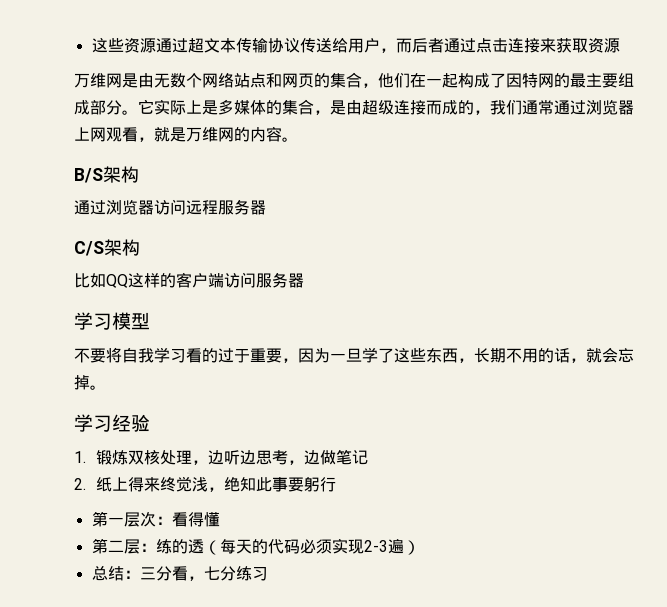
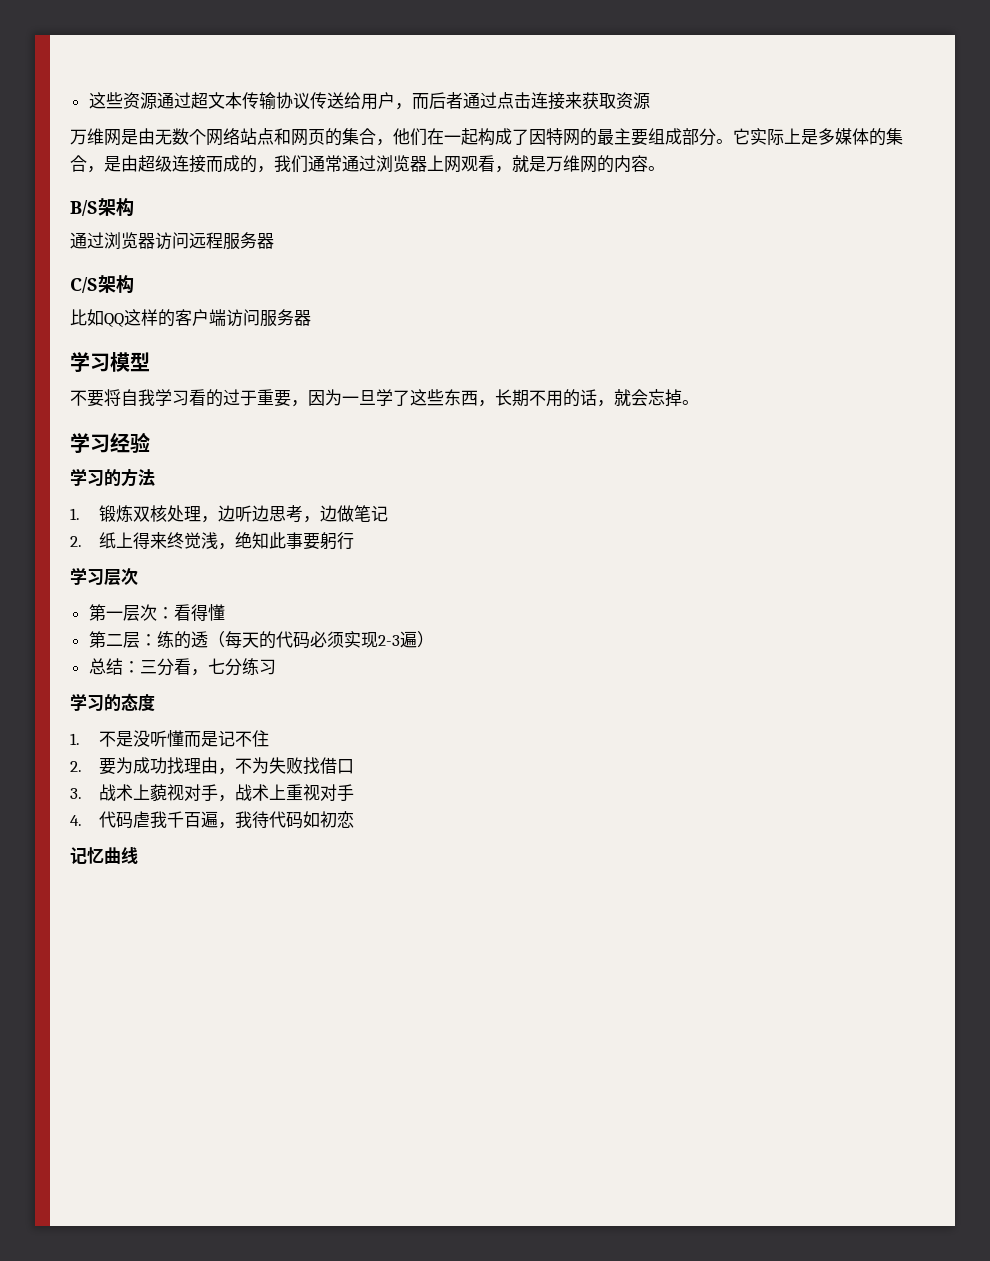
(150, 423) none -> [70,468,155,487] // 学习的方法
(337, 484) none -> [70,567,138,586] // 学习层次
(268, 574) none -> [70,693,155,712] [70,730,269,748] [70,757,354,775] [70,784,354,802] [70,811,354,829] [70,847,138,865] // 学习的态度 // 1.不是没听懂而是记不住 // 2.要为成功找理由，不为失败找借口 // 3.战术上藐视对手，战术上重视对手 // 4.代码虐我千百遍，我待代码如初恋 // 记忆曲线

